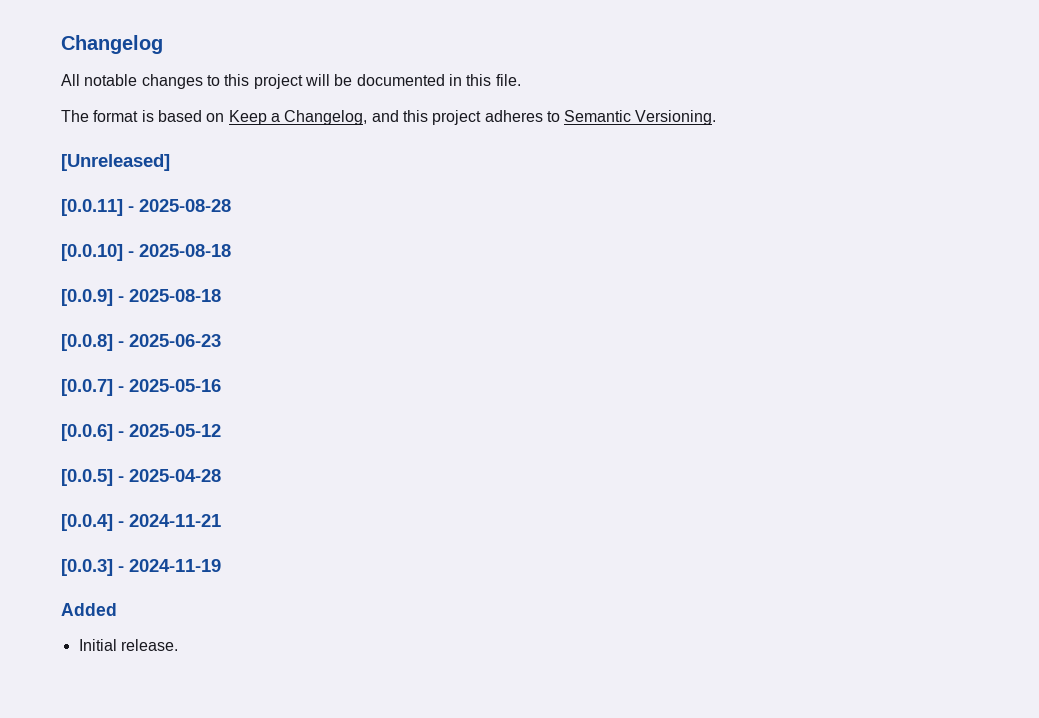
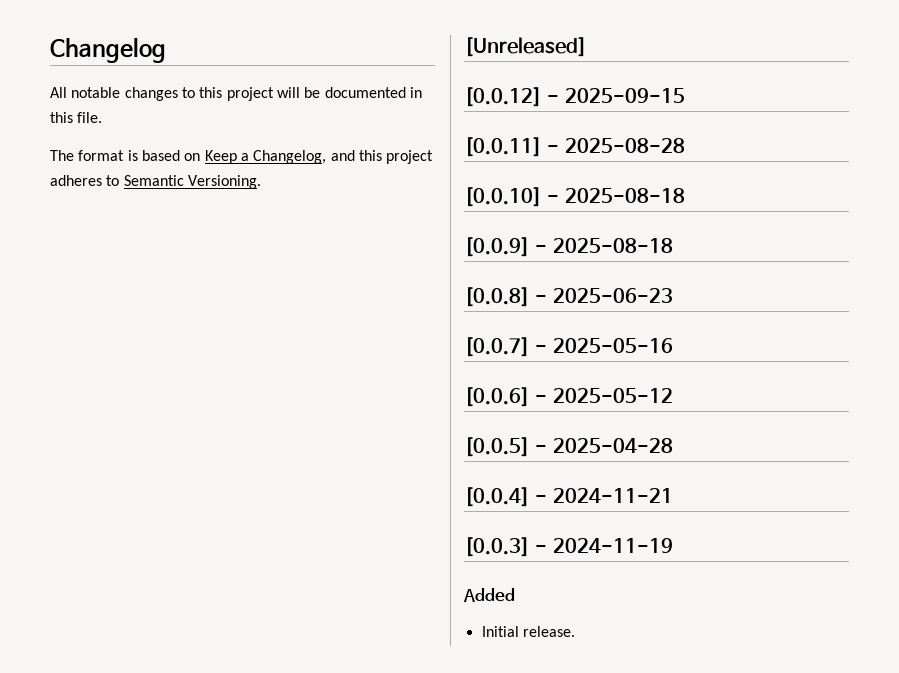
(170, 162) none -> [464,87,685,107] // [0.0.12] - 2025-09-15

